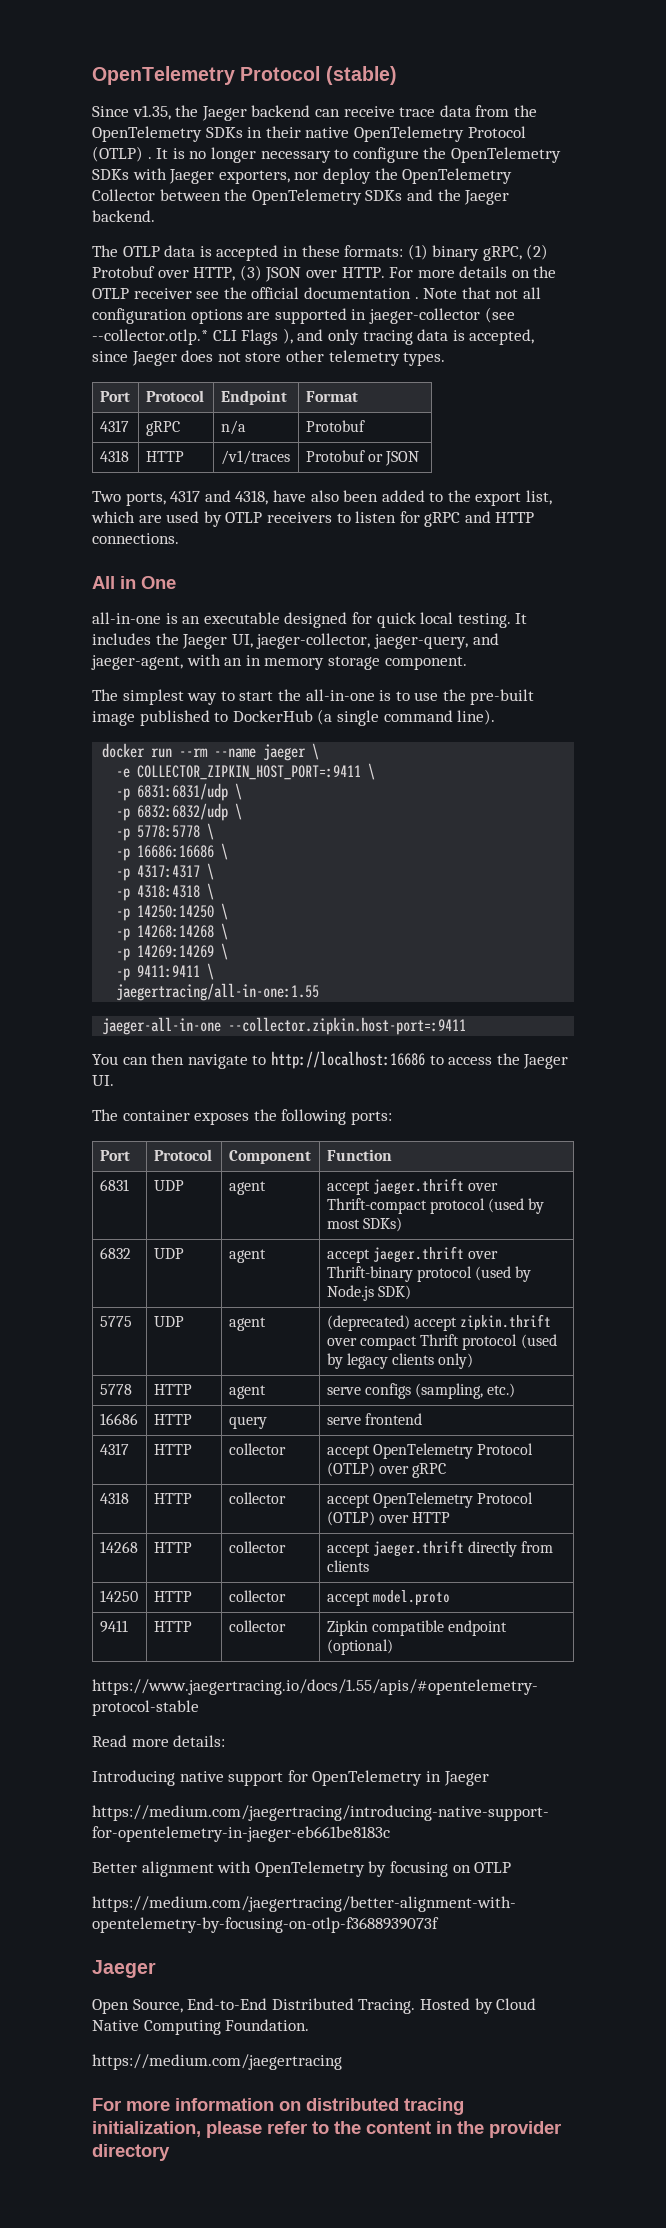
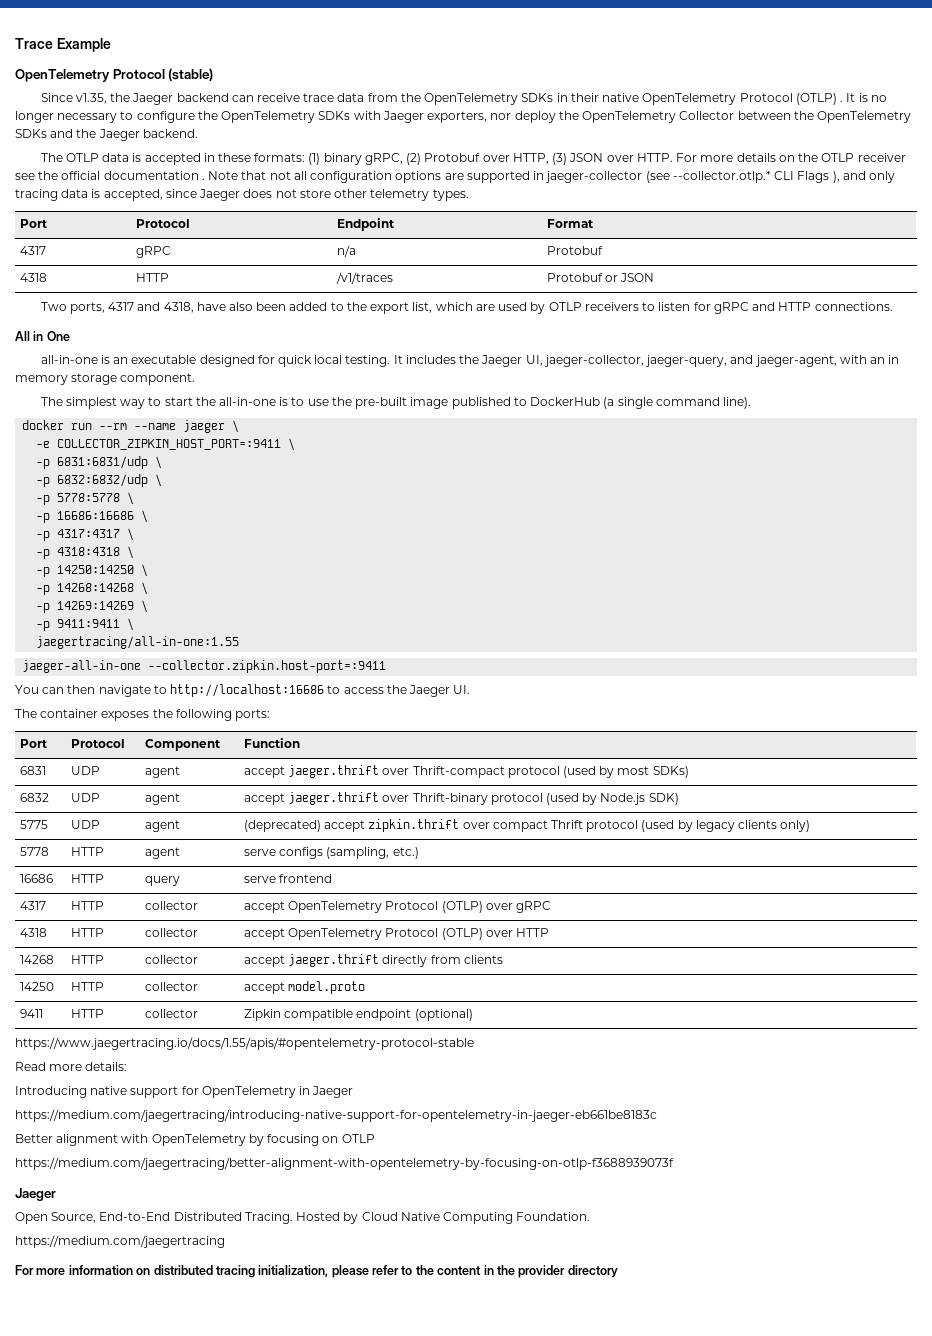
(92, 75) none -> [15,38,111,52] Trace Example //

